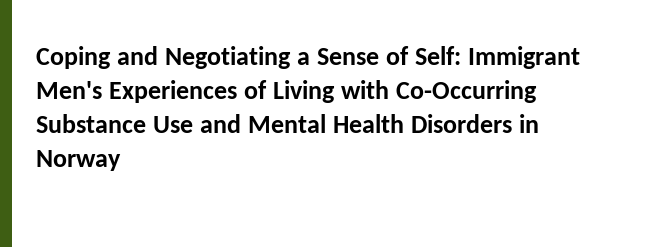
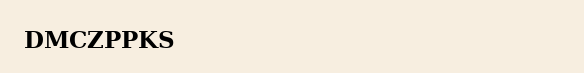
[36,46,581,69] [36,80,538,103] [36,114,540,133] [36,150,121,171] Coping and Negotiating a Sense of Self: Immigrant Men's Experiences of Living with Co-Occurring Substance Use and Mental Health Disorders in Norway -> [24,31,175,48] DMCZPPKS

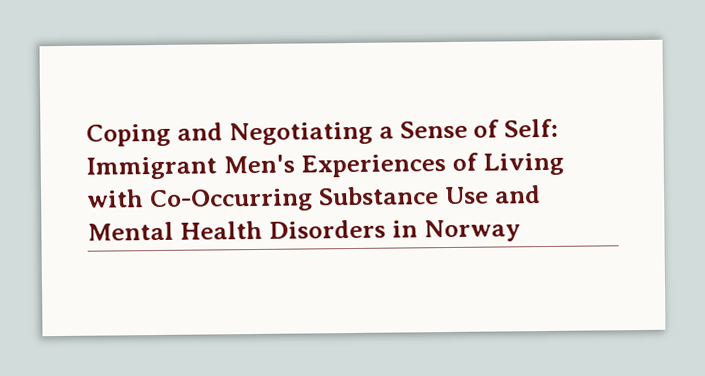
[24,31,175,48] DMCZPPKS -> [86,118,560,147] [86,152,564,180] [87,185,541,213] [87,219,521,243] Coping and Negotiating a Sense of Self: Immigrant Men's Experiences of Living with Co-Occurring Substance Use and Mental Health Disorders in Norway

